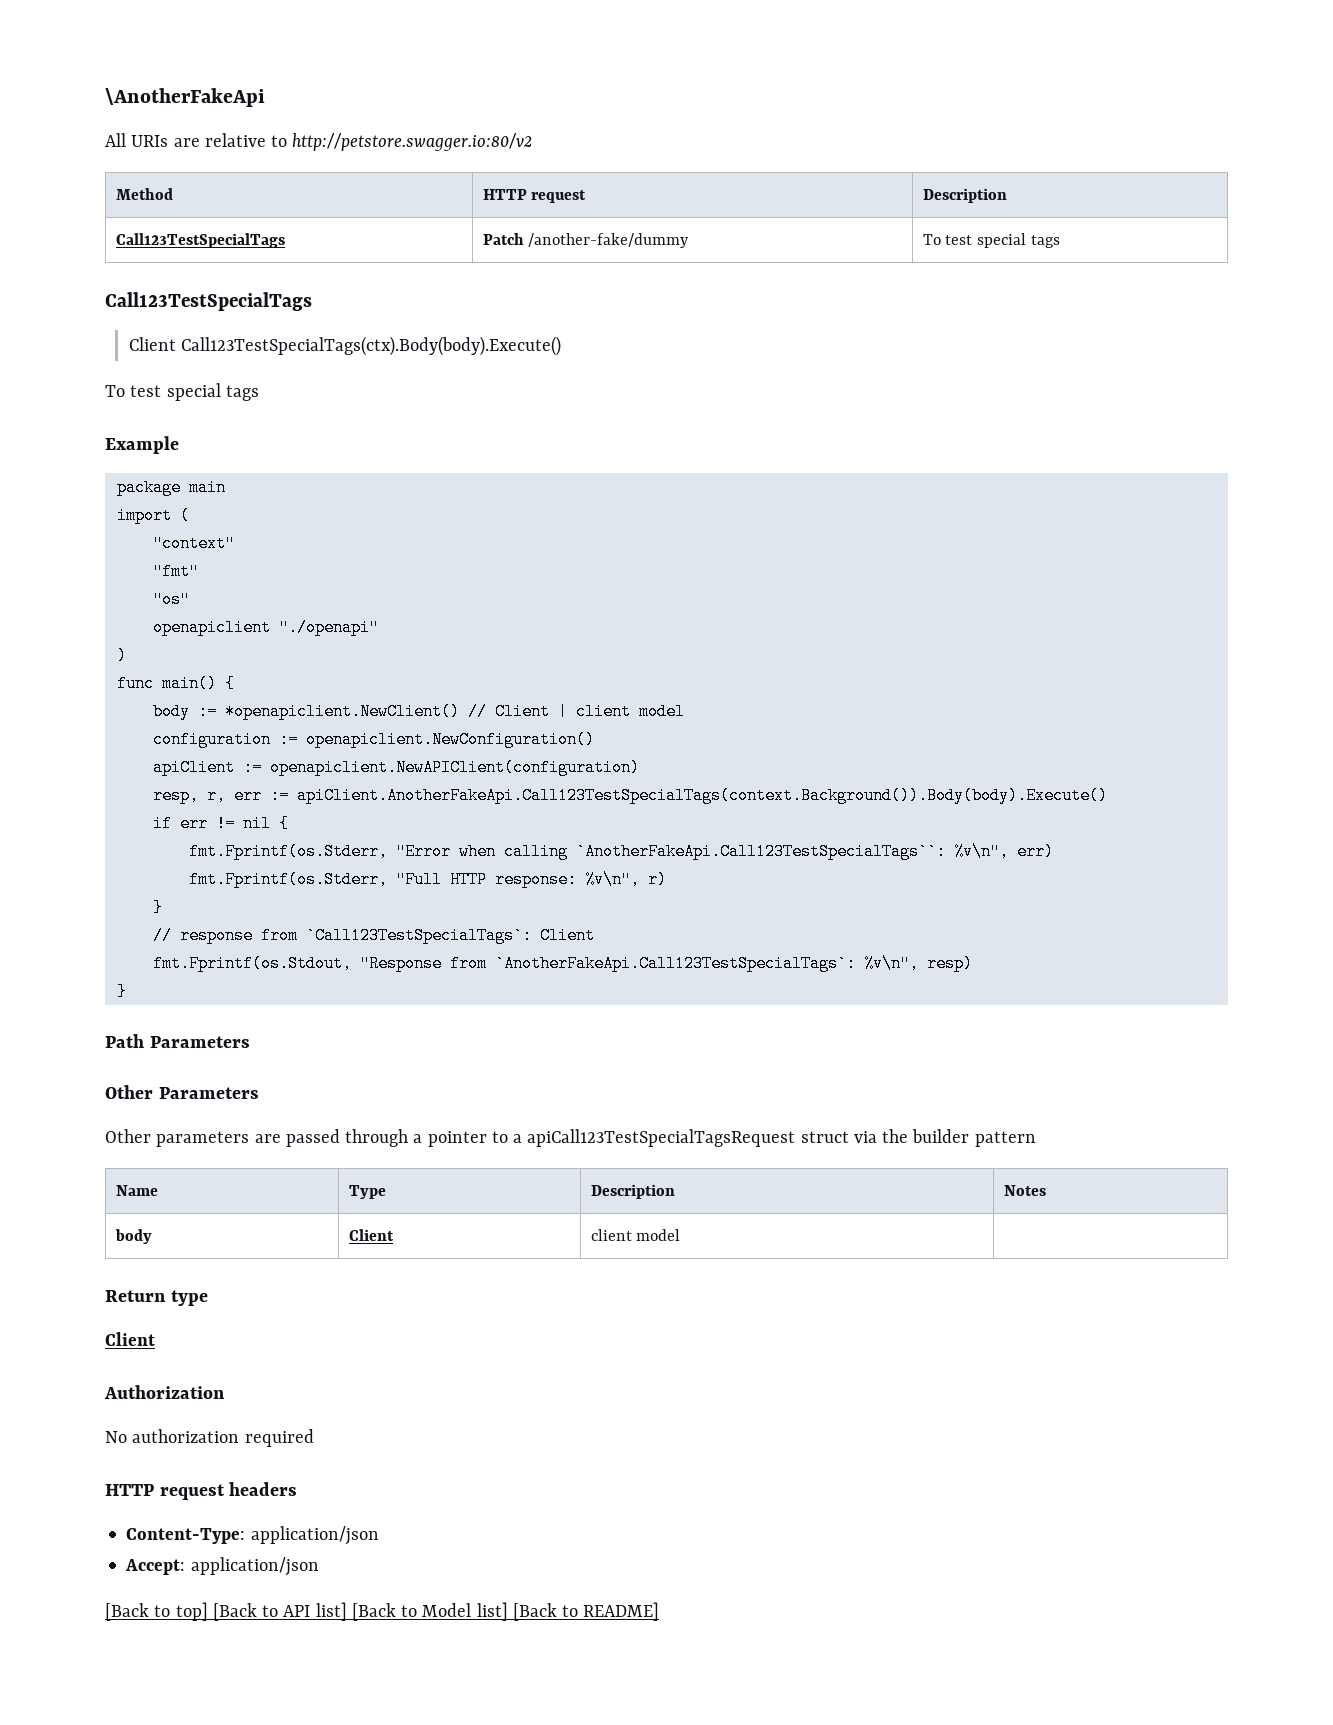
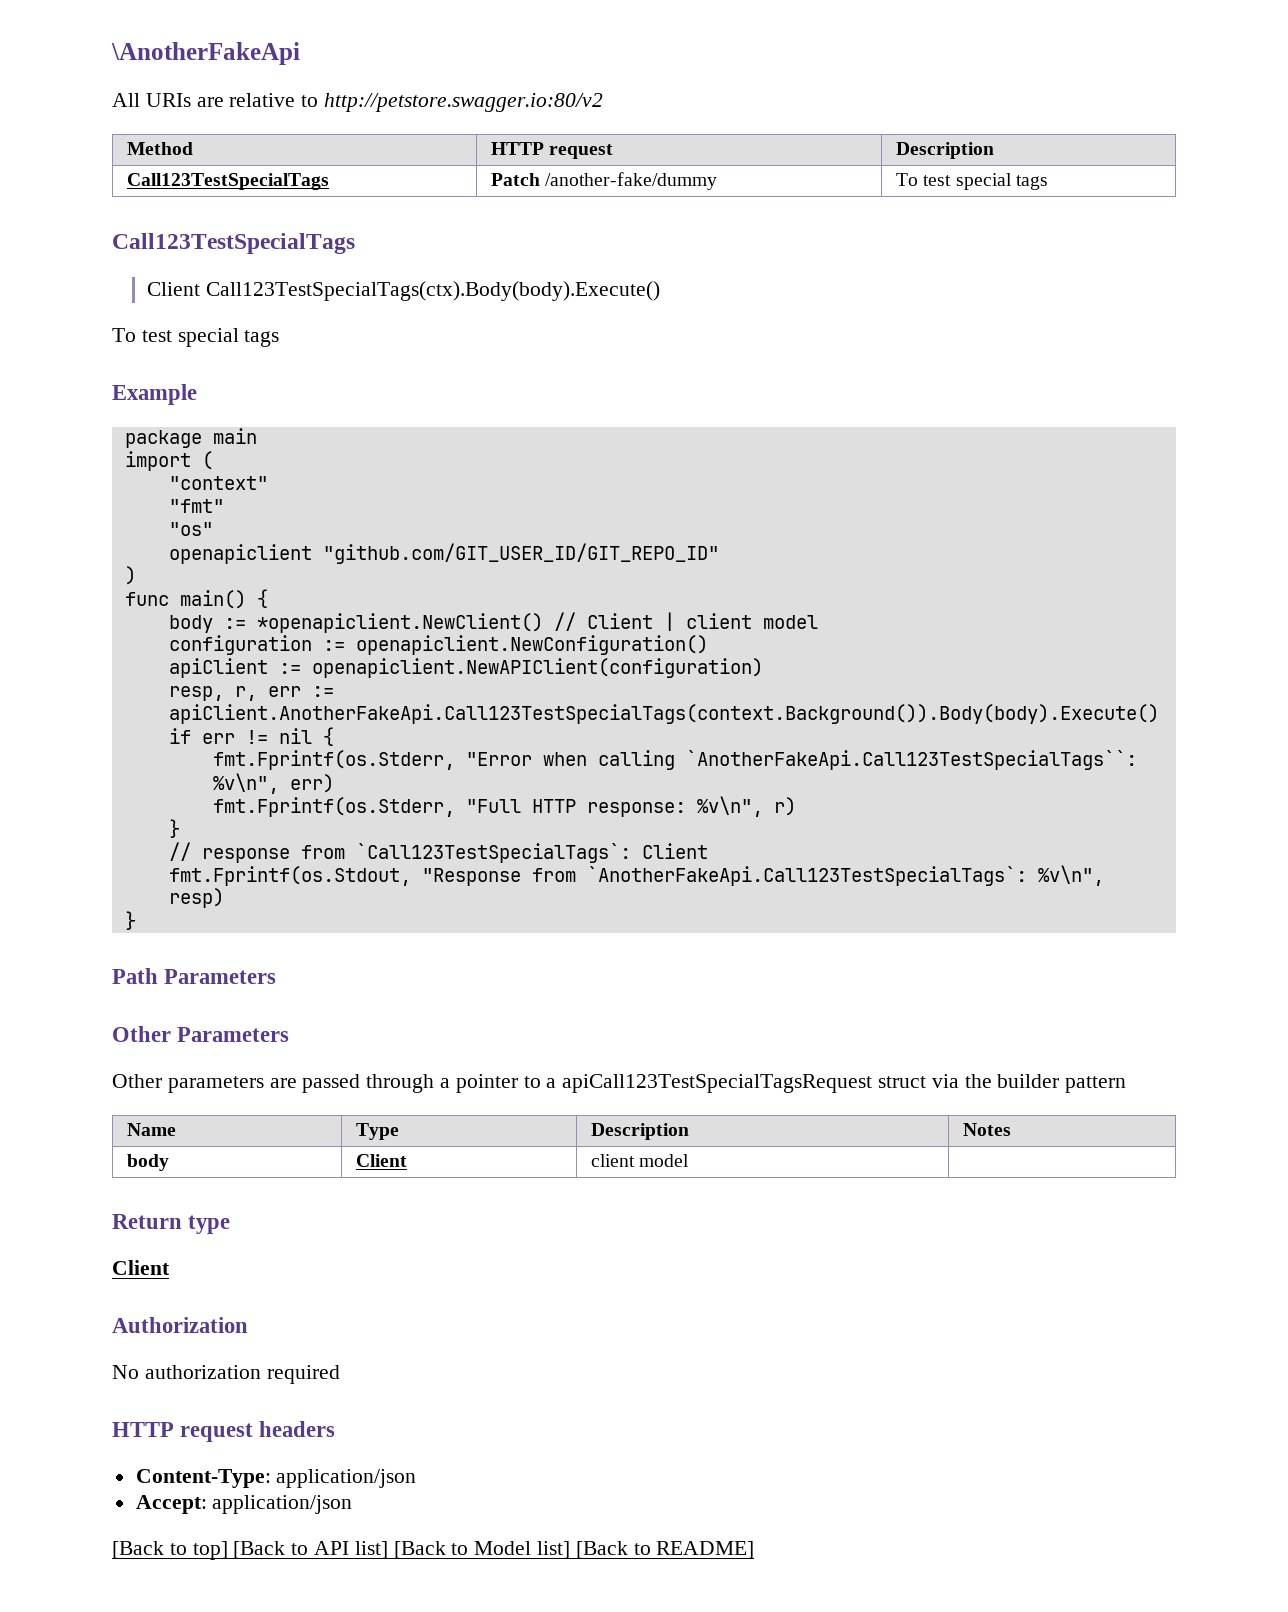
[278,619,379,636] "./openapi" -> [322,543,719,564] "github.com/GIT_USER_ID/GIT_REPO_ID"

